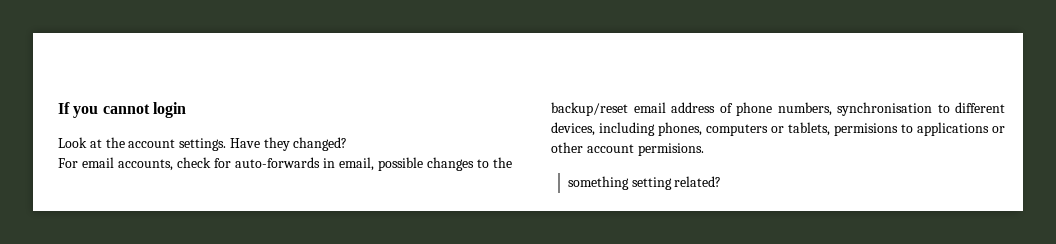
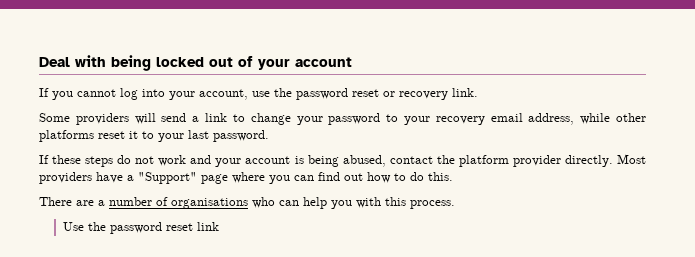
[58,102,186,118] [58,137,348,151] [58,157,512,171] [551,102,1005,116] [551,122,1005,136] [551,142,704,156] [567,176,722,190] If you cannot login // Look at the account settings. Have they changed? // For email accounts, check for auto-forwards in email, possible changes to the backup/reset email address of phone numbers, synchronisation to different devices, including phones, computers or tablets, permisions to applications or other account permisions. // something setting related? -> [39,55,352,71] [39,88,478,100] [39,113,646,125] [39,130,269,142] [39,154,646,167] [39,172,453,184] [39,197,455,209] [62,222,219,234] Deal with being locked out of your account // If you cannot log into your account, use the password reset or recovery link. // Some providers will send a link to change your password to your recovery email address, while other platforms reset it to your last password. // If these steps do not work and your account is being abused, contact the platform provider directly. Most providers have a "Support" page where you can find out how to do this. // There are a number of organisations who can help you with this process. // Use the password reset link

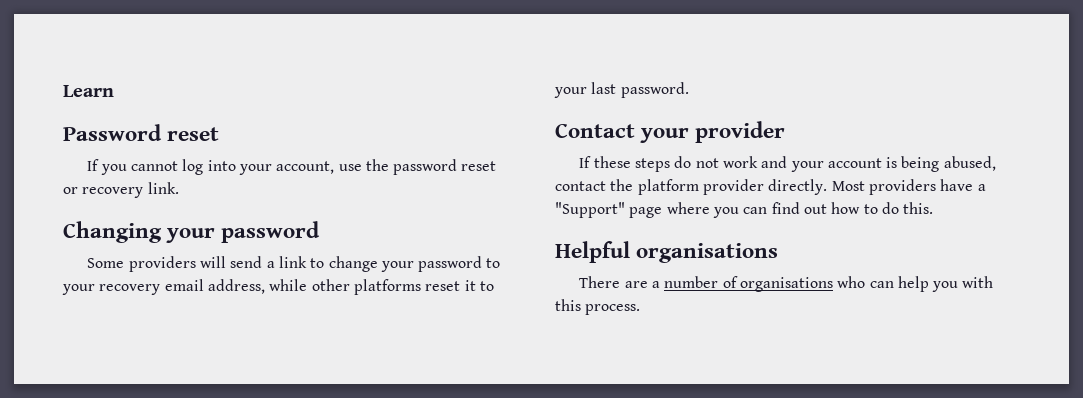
[39,55,352,71] Deal with being locked out of your account -> [63,85,114,97] [63,124,220,141] Learn // Password reset
(478, 92) none -> [63,221,321,243] // Changing your password
(269, 136) none -> [555,121,786,143] // Contact your provider
(453, 176) none -> [555,241,779,263] // Helpful organisations
[62,222,219,234] // Use the password reset link -> (641, 309) none

